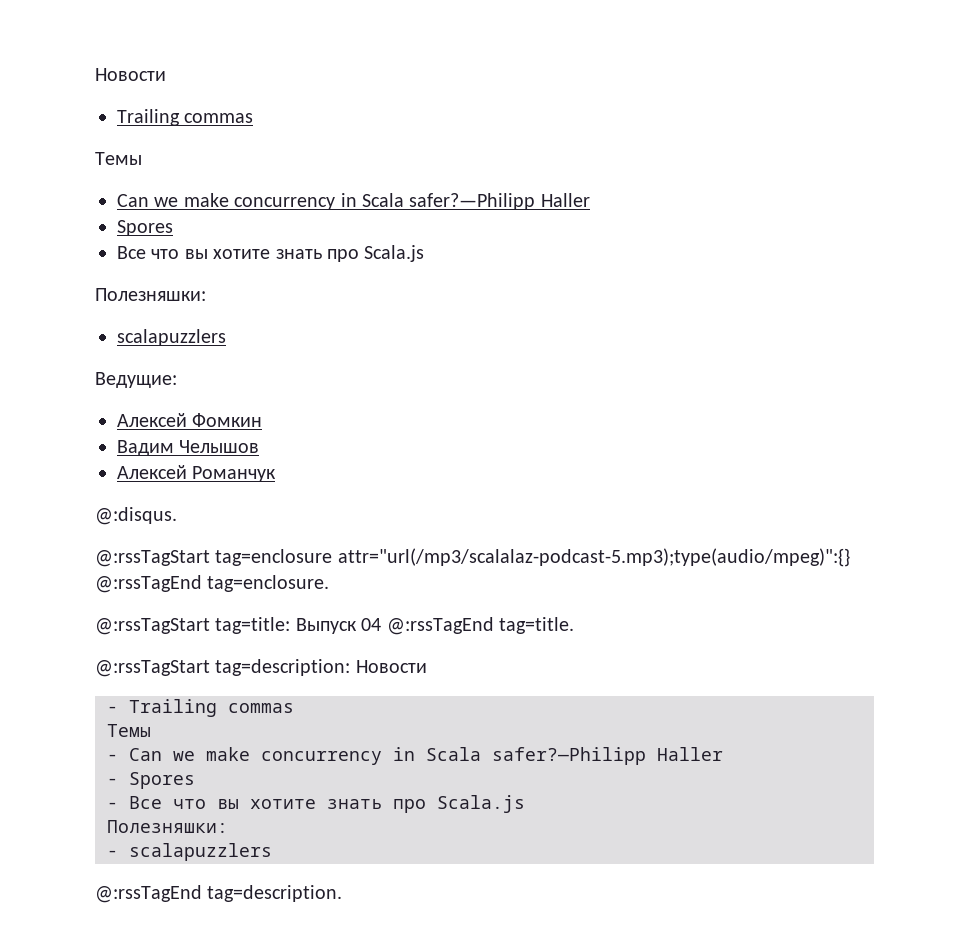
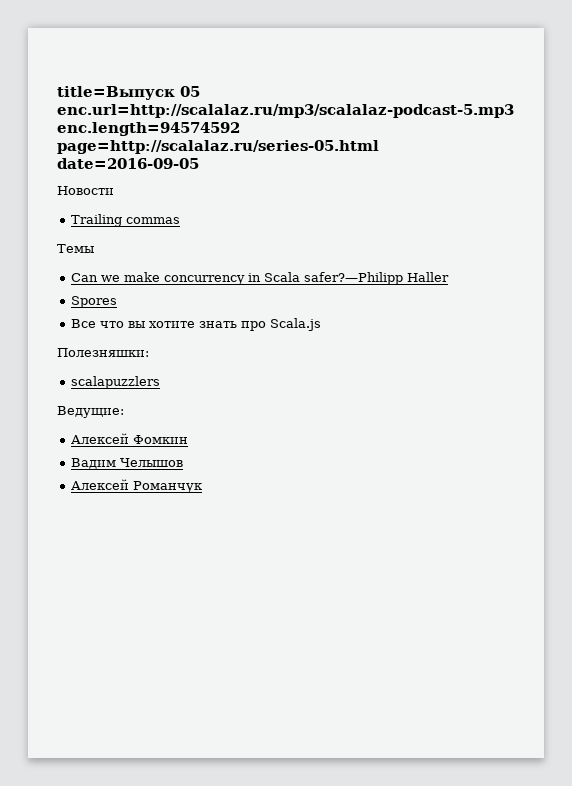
(95, 74) none -> [57,86,200,100] [57,104,514,118] [57,122,240,136] [57,140,379,154] [57,158,199,169] title=Выпуск 05 enc.url=http://scalalaz.ru/mp3/scalalaz-podcast-5.mp3 enc.length=94574592 page=http://scalalaz.ru/series-05.html date=2016-09-05 //
[95,507,177,525] [95,548,850,567] [95,575,330,593] [95,617,574,635] [95,659,427,677] [107,699,294,717] [107,724,151,737] [107,747,723,765] [107,772,195,789] [107,795,525,813] [107,820,228,833] [107,843,272,861] [95,885,343,903] // @:disqus. // @:rssTagStart tag=enclosure attr="url(/mp3/scalalaz-podcast-5.mp3);type(audio/mpeg)":{} @:rssTagEnd tag=enclosure. // @:rssTagStart tag=title: Выпуск 04 @:rssTagEnd tag=title. // @:rssTagStart tag=description: Новости // - Trailing commas // Темы // - Can we make concurrency in Scala safer?—Philipp Haller // - Spores // - Все что вы хотите знать про Scala.js // Полезняшки: // - scalapuzzlers // @:rssTagEnd tag=description. -> (203, 487) none

